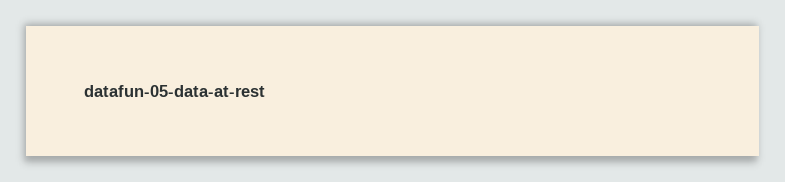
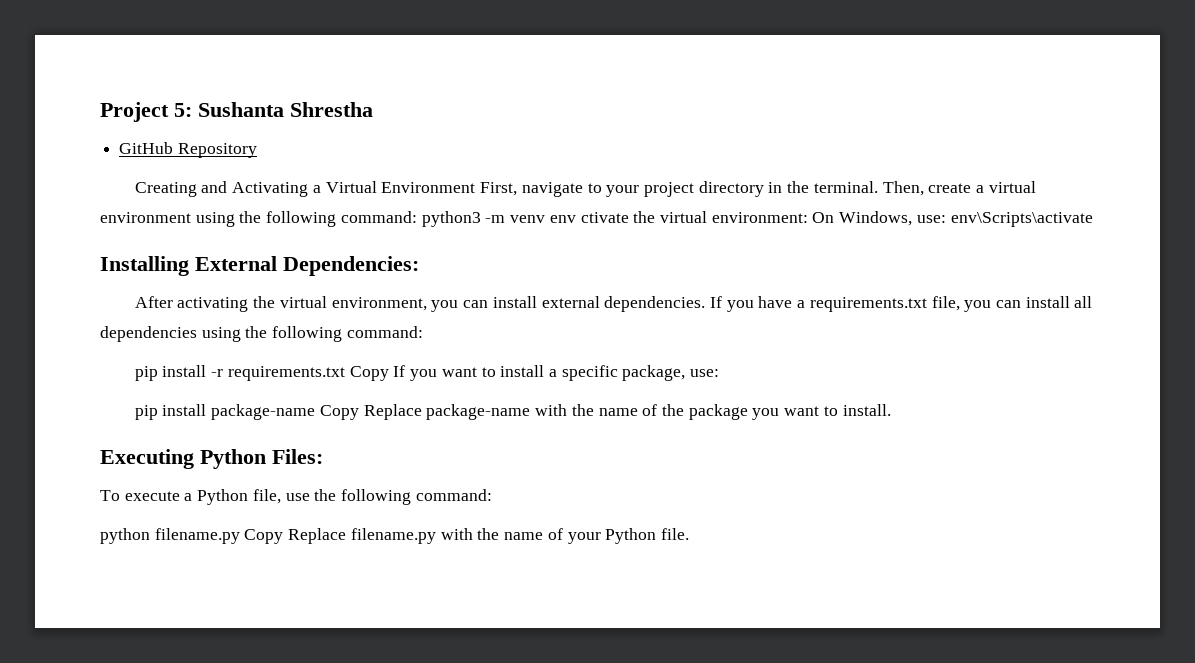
[84,85,265,97] datafun-05-data-at-rest -> [100,102,373,122] [119,142,257,158] [134,181,1036,197] [100,211,1093,227] [100,256,419,276] [134,296,1093,312] [100,326,423,342] [134,365,720,381] [134,404,891,420] [100,449,323,469] [100,489,492,505] [100,528,689,544] Project 5: Sushanta Shrestha // GitHub Repository // Creating and Activating a Virtual Environment First, navigate to your project directory in the terminal. Then, create a virtual environment using the following command: python3 -m venv env ctivate the virtual environment: On Windows, use: env\Scripts\activate // Installing External Dependencies: // After activating the virtual environment, you can install external dependencies. If you have a requirements.txt file, you can install all dependencies using the following command: // pip install -r requirements.txt Copy If you want to install a specific package, use: // pip install package-name Copy Replace package-name with the name of the package you want to install. // Executing Python Files: // To execute a Python file, use the following command: // python filename.py Copy Replace filename.py with the name of your Python file.

